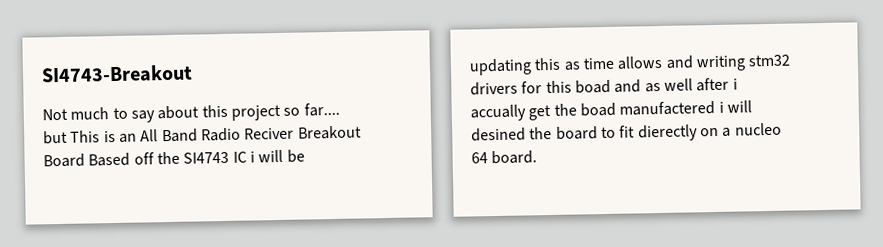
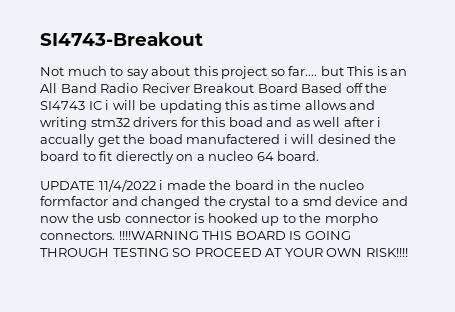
(538, 157) none -> [40,179,365,192] [40,196,408,209] [40,213,378,226] [40,231,351,240] [40,248,408,257] // UPDATE 11/4/2022 i made the board in the nucleo formfactor and changed the crystal to a smd device and now the usb connector is hooked up to the morpho connectors. !!!!WARNING THIS BOARD IS GOING THROUGH TESTING SO PROCEED AT YOUR OWN RISK!!!!

